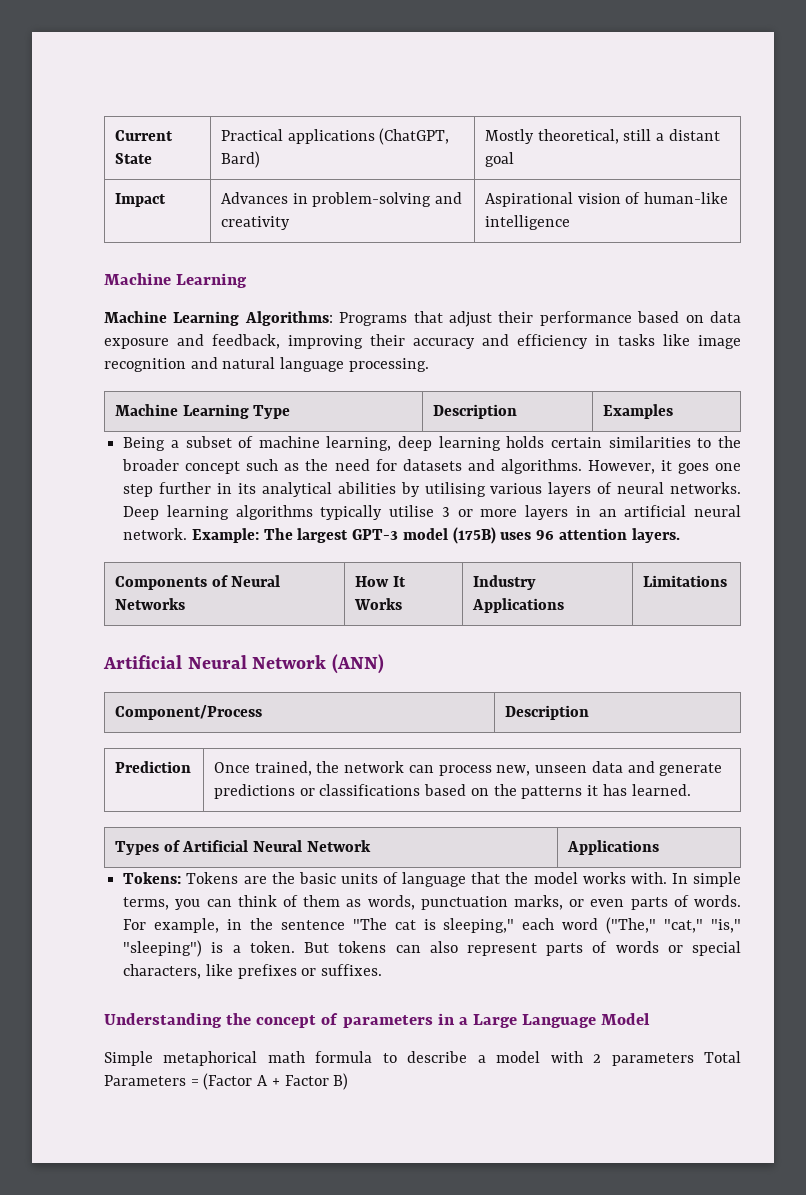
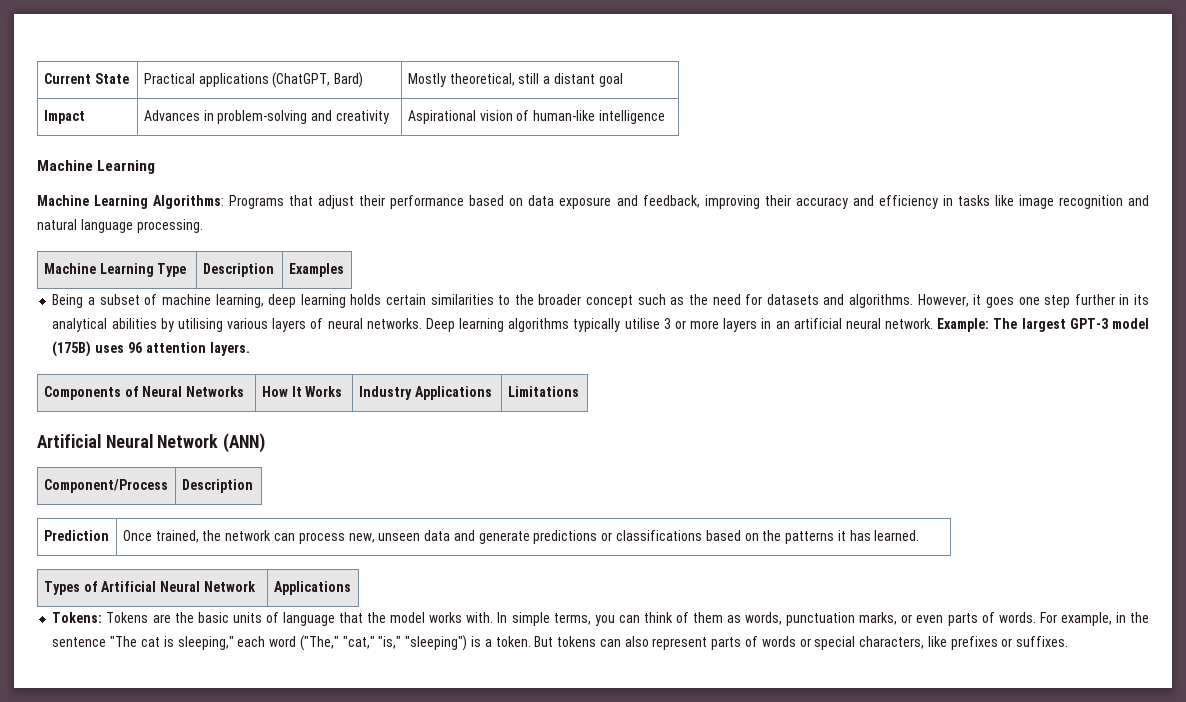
[104,1013,651,1028] [104,1051,741,1066] [104,1073,349,1090] // Understanding the concept of parameters in a Large Language Model // Simple metaphorical math formula to describe a model with 2 parameters Total Parameters = (Factor A + Factor B) -> (1069, 641) none

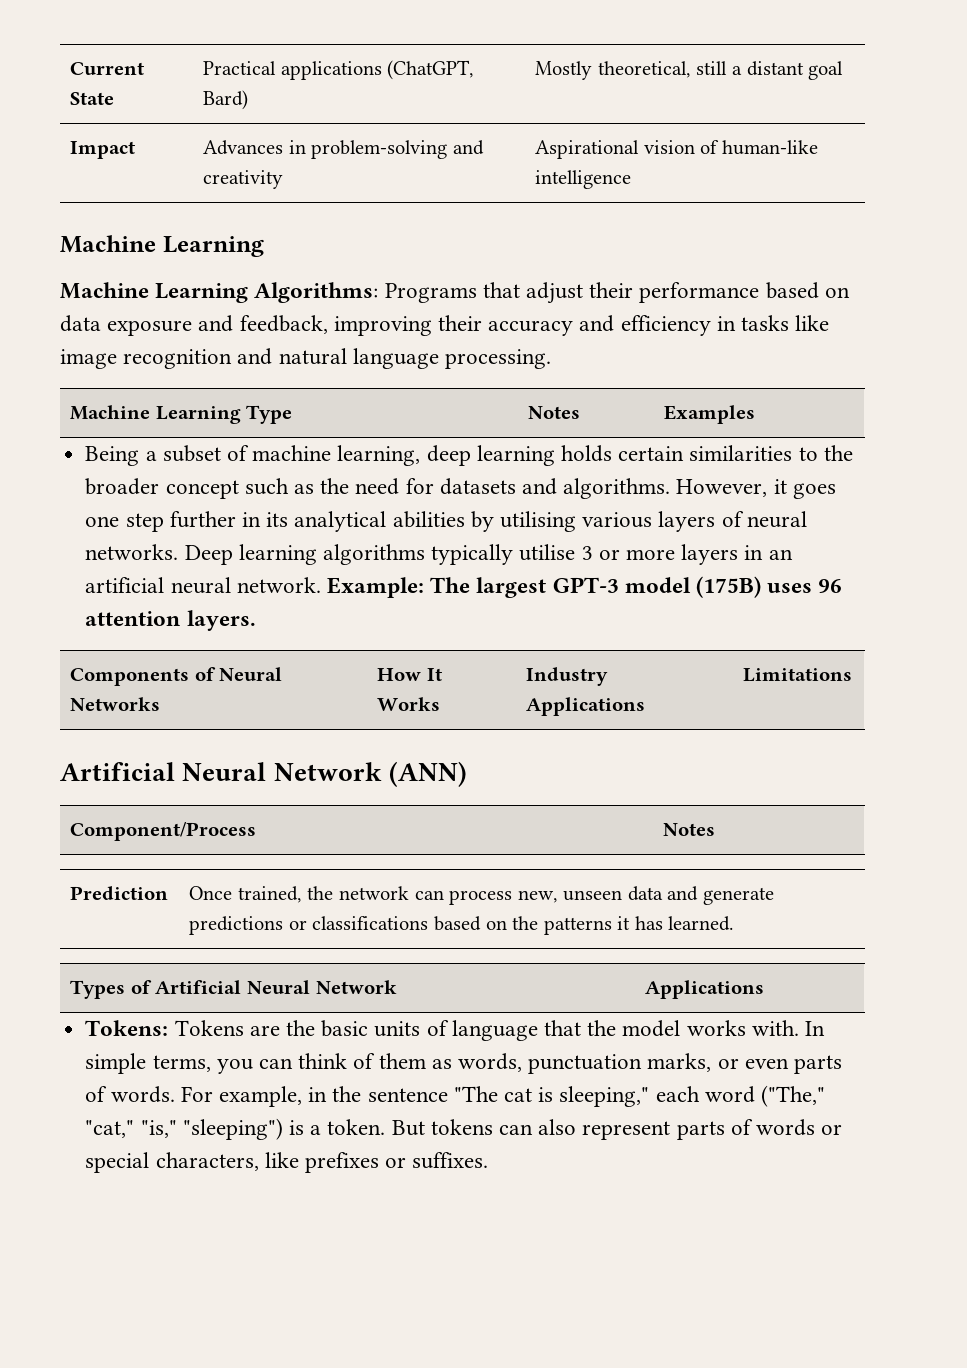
[202,263,274,277] Description -> [528,406,581,419] Notes
[181,479,253,493] Description -> [663,823,716,836] Notes

